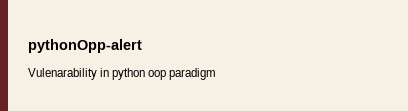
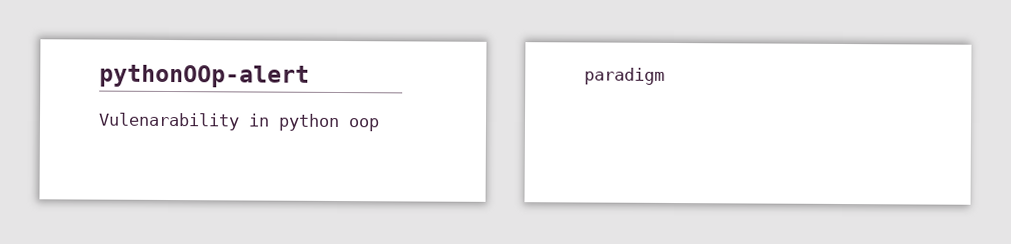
[28,39,142,53] pythonOpp-alert -> [99,64,310,88] pythonOOp-alert

